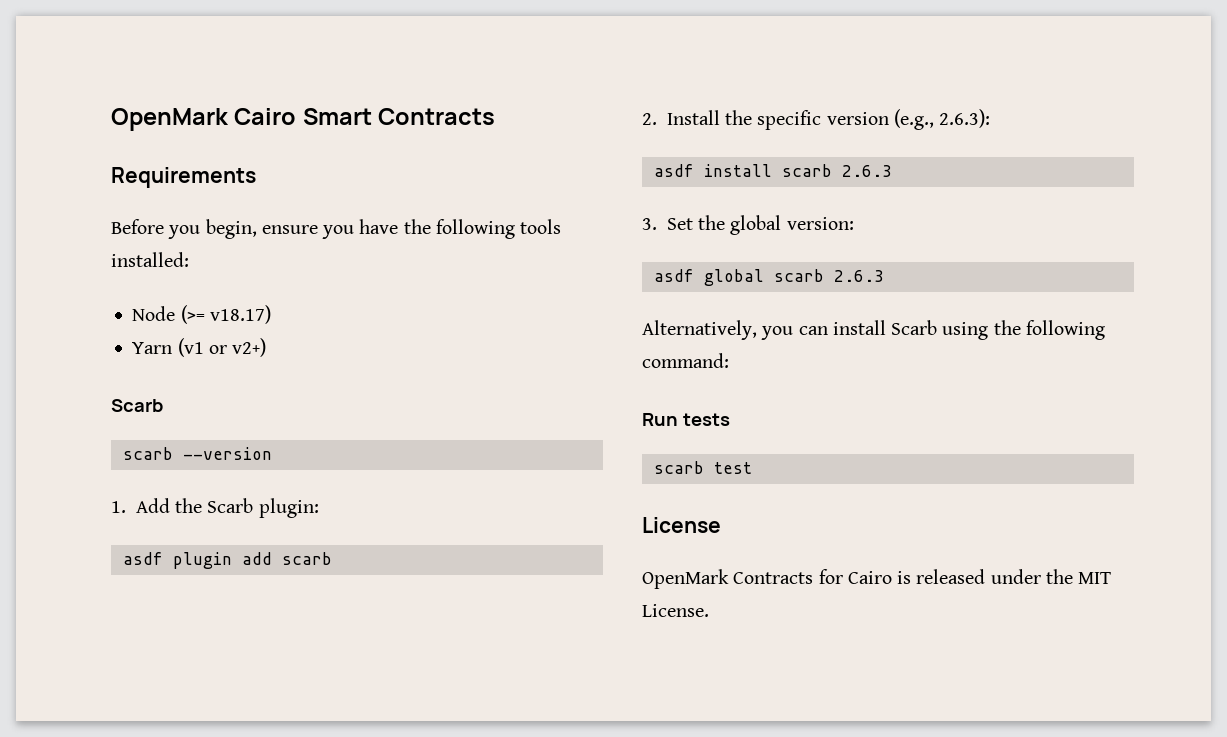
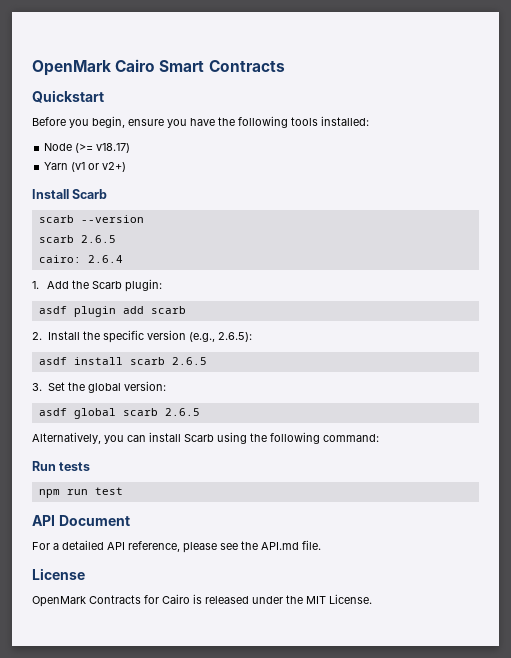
[111,167,256,188] Requirements -> [32,90,104,103] Quickstart
(267, 347) none -> [32,189,69,199] Install
(272, 453) none -> [38,235,116,243] [38,255,123,263] // scarb 2.6.5 // cairo: 2.6.4
[939,109,991,128] 2.6.3): -> [217,332,252,342] 2.6.5):
[841,165,892,177] 2.6.3 -> [171,357,207,365] 2.6.5
[833,270,884,282] 2.6.3 -> [164,408,200,416] 2.6.5
[653,461,704,474] scarb -> [38,489,88,498] npm run
(752, 468) none -> [32,515,130,526] [32,540,321,553] // API Document // For a detailed API reference, please see the API.md file.

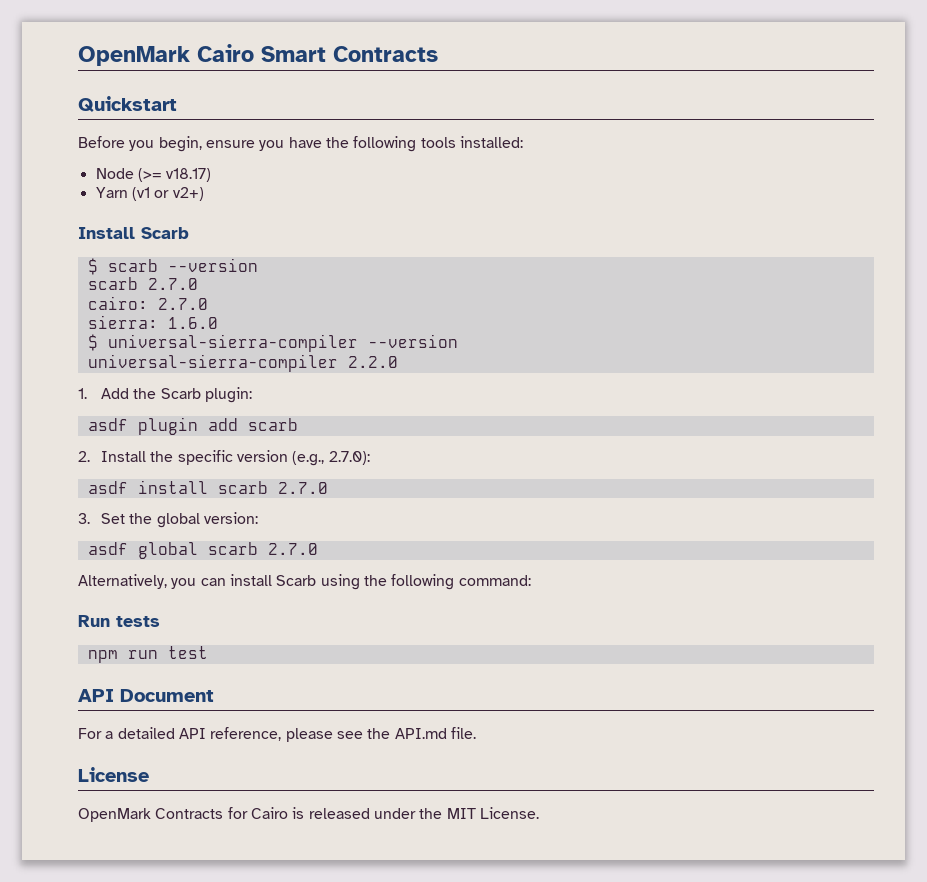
(108, 194) none -> [87,258,98,275] $
[80,235,116,243] 2.6.5 -> [147,278,198,290] 2.7.0
[87,255,123,263] 2.6.4 -> [157,298,208,310] [87,315,218,329] [87,334,458,352] [87,354,398,372] 2.7.0 // sierra: 1.6.0 // $ universal-sierra-compiler --version // universal-sierra-compiler 2.2.0
[217,332,252,342] 2.6.5): -> [328,451,370,465] 2.7.0):
[171,357,207,365] 2.6.5 -> [277,482,328,494] 2.7.0
[164,408,200,416] 2.6.5 -> [267,543,318,555] 2.7.0

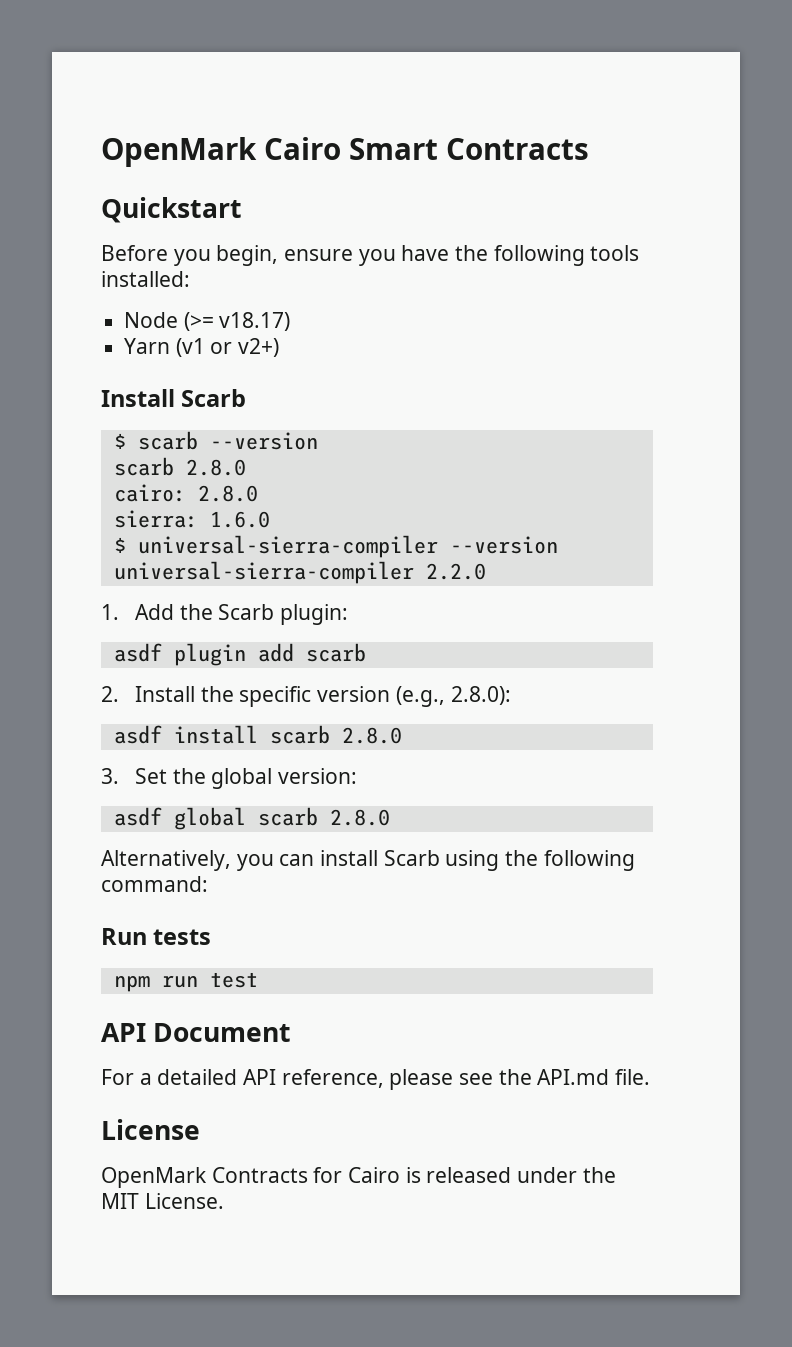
[147,278,198,290] 2.7.0 -> [185,459,246,476] 2.8.0
[157,298,208,310] 2.7.0 -> [197,485,258,502] 2.8.0
[328,451,370,465] 2.7.0): -> [450,686,511,705] 2.8.0):
[277,482,328,494] 2.7.0 -> [341,727,402,744] 2.8.0
[267,543,318,555] 2.7.0 -> [329,809,390,826] 2.8.0

